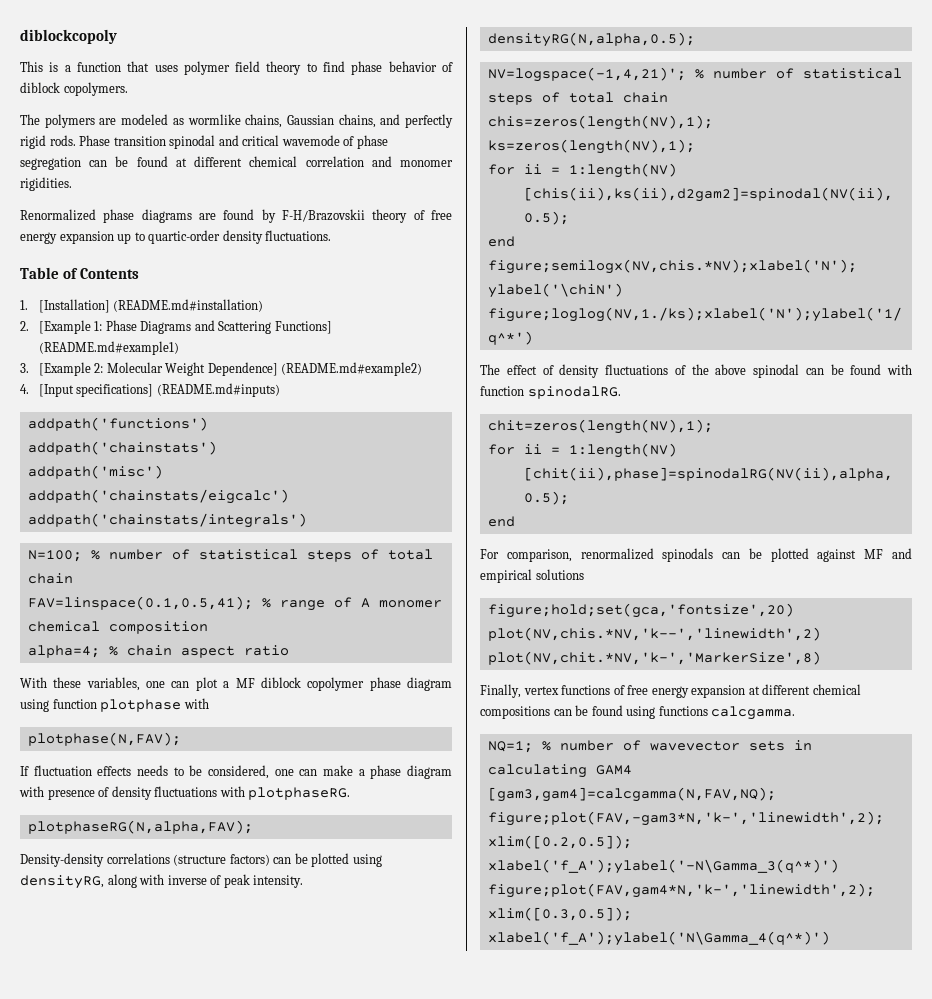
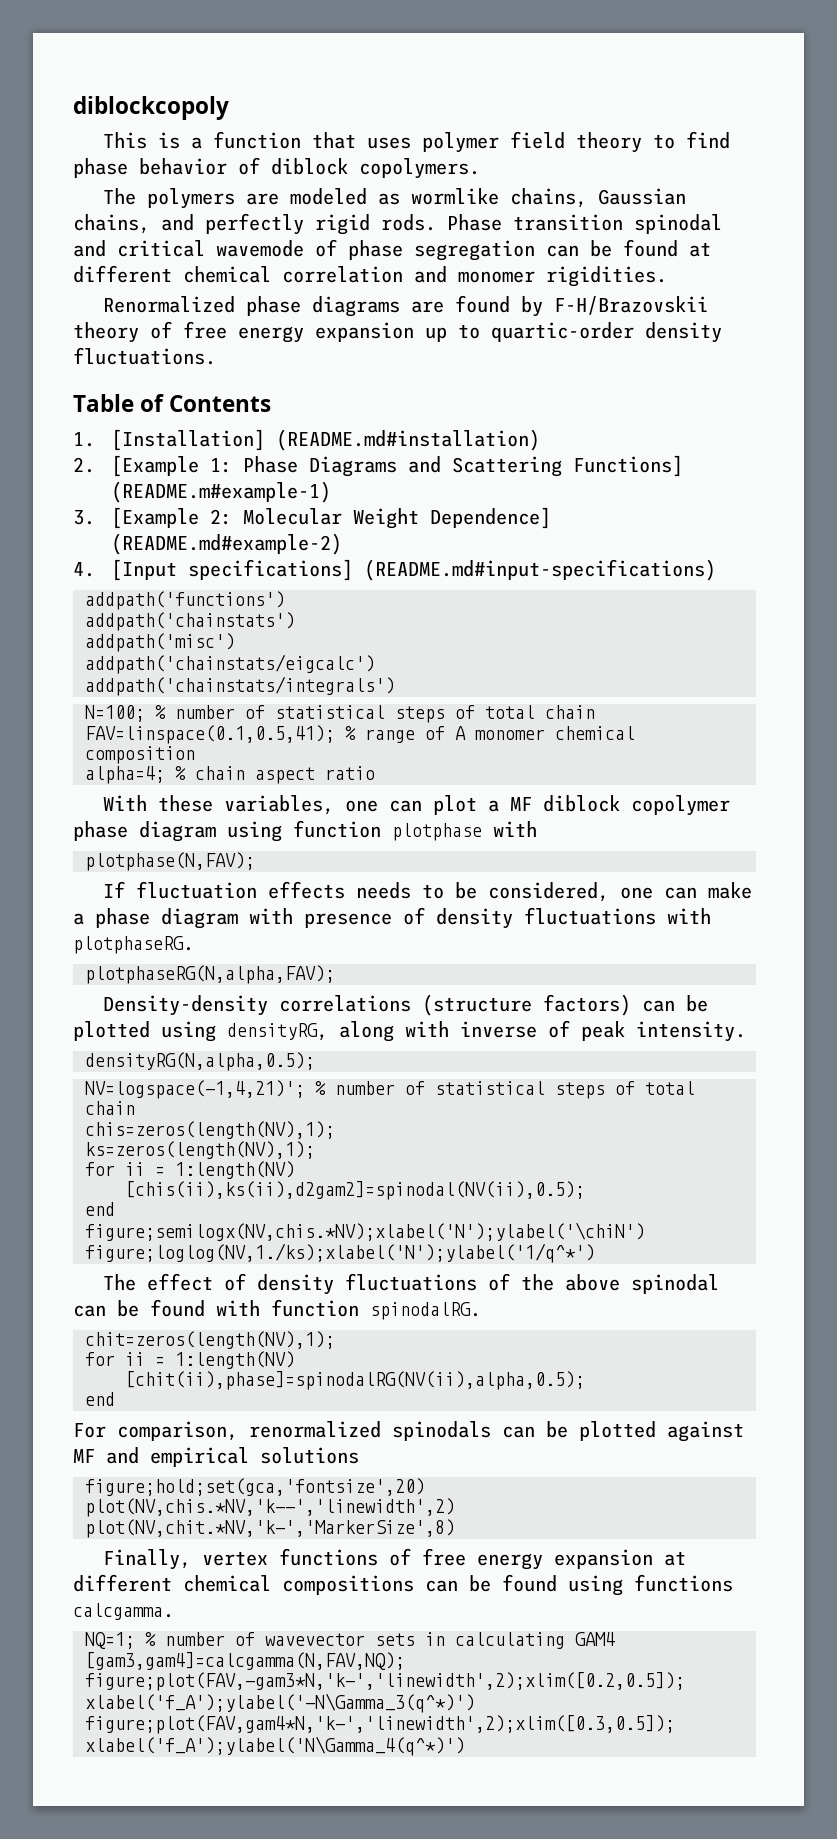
[38,341,179,355] (README.md#example1) -> [110,481,331,503] (README.m#example-1)
[281,362,423,376] (README.md#example2) -> [110,533,342,555] (README.md#example-2)
[156,383,280,397] (README.md#inputs) -> [363,559,716,581] (README.md#input-specifications)

